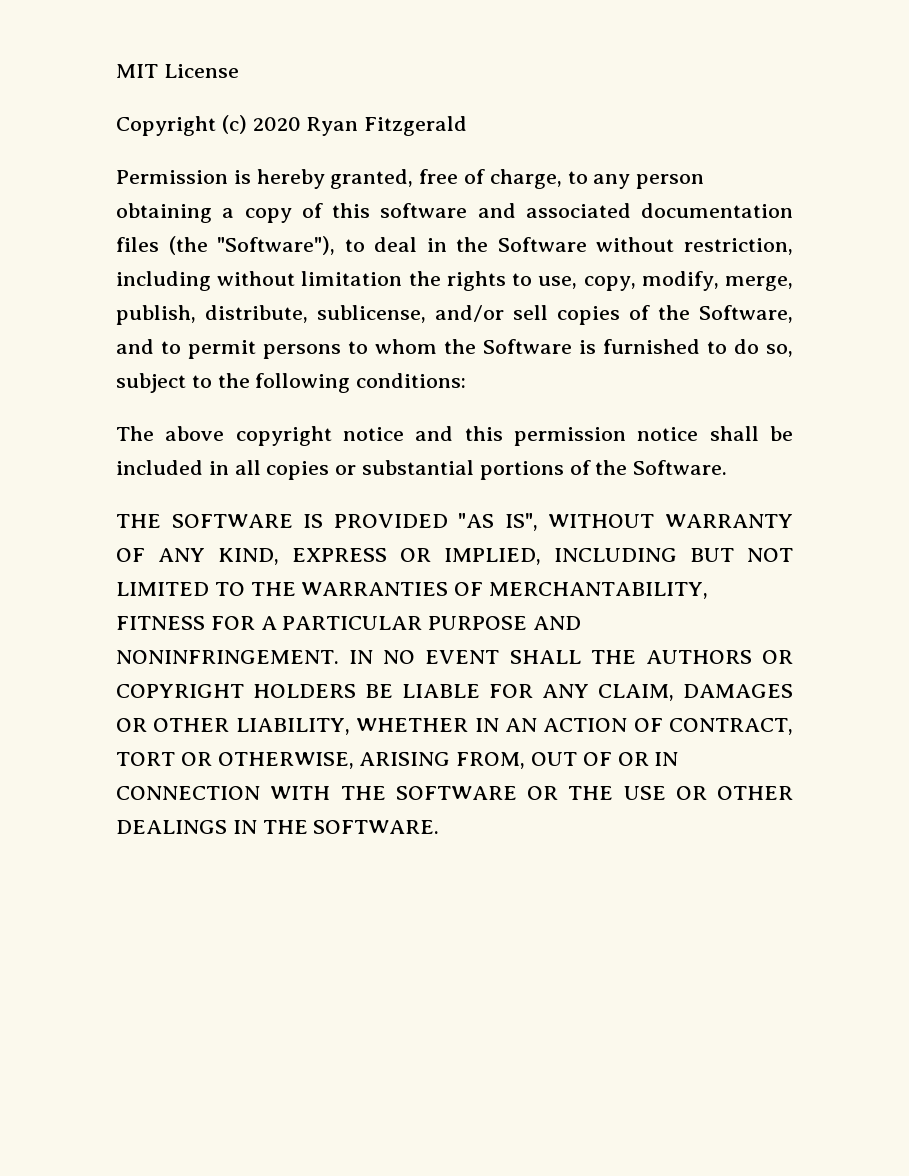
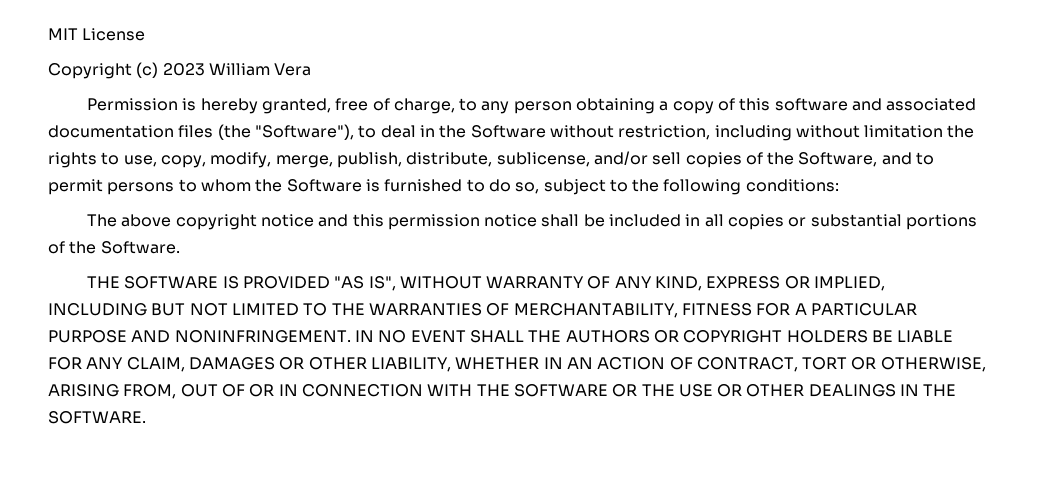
[252,116,468,136] 2020 Ryan Fitzgerald -> [162,63,312,76] 2023 William Vera

